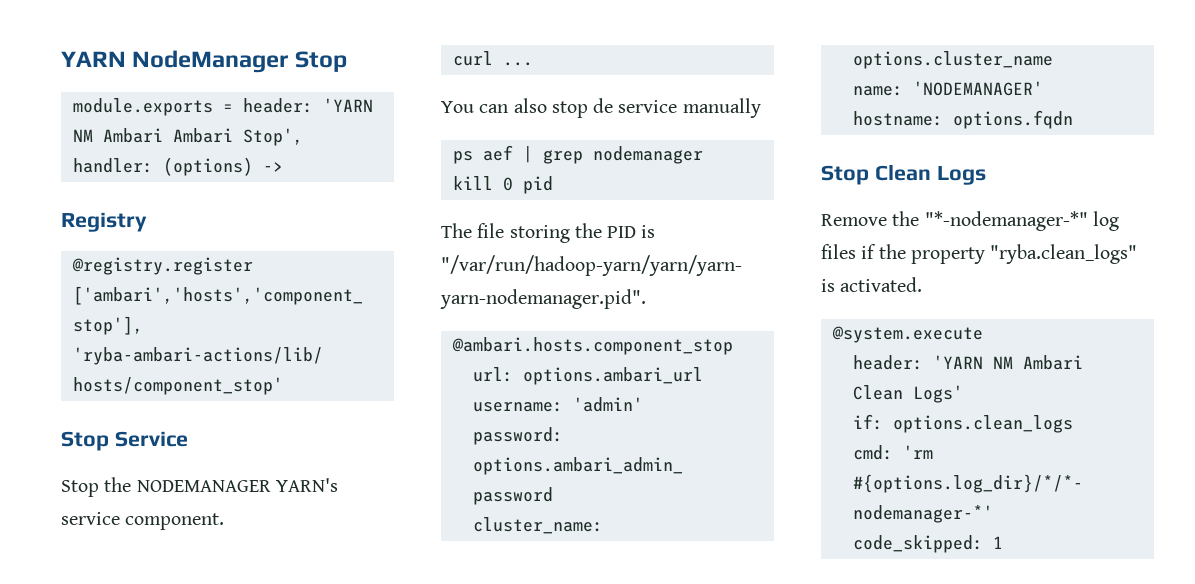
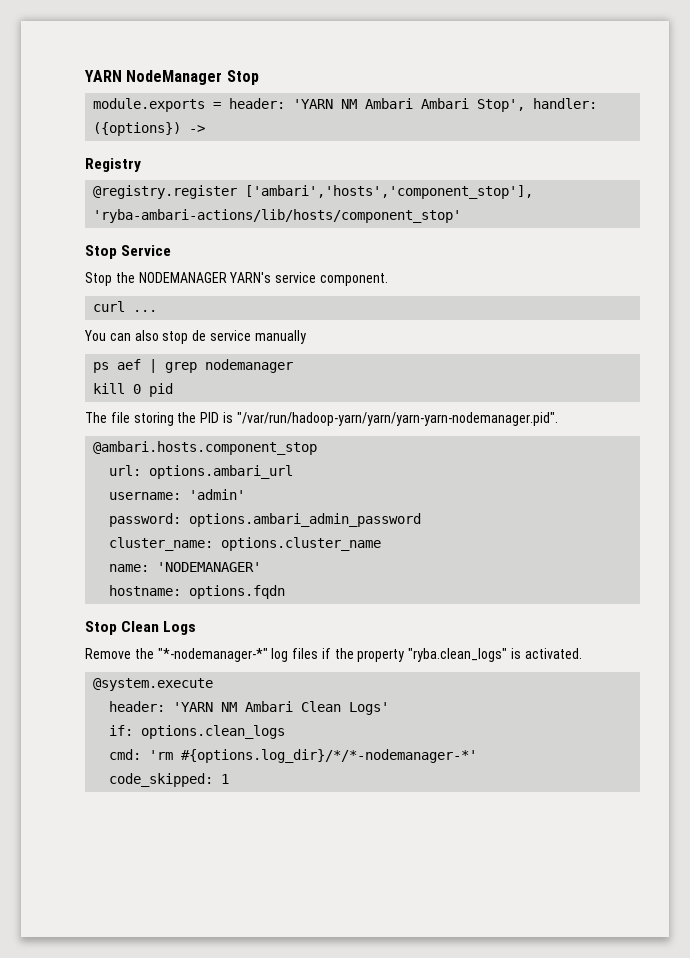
[162,157,253,176] (options) -> [93,122,182,136] ({options})

